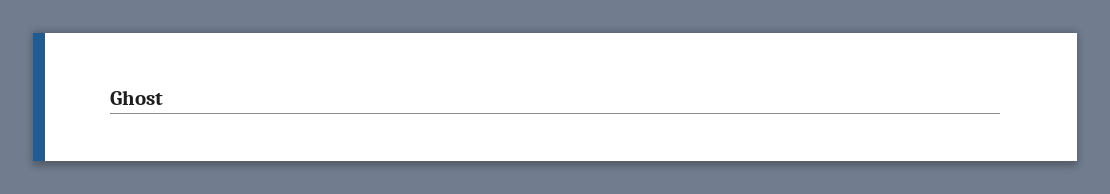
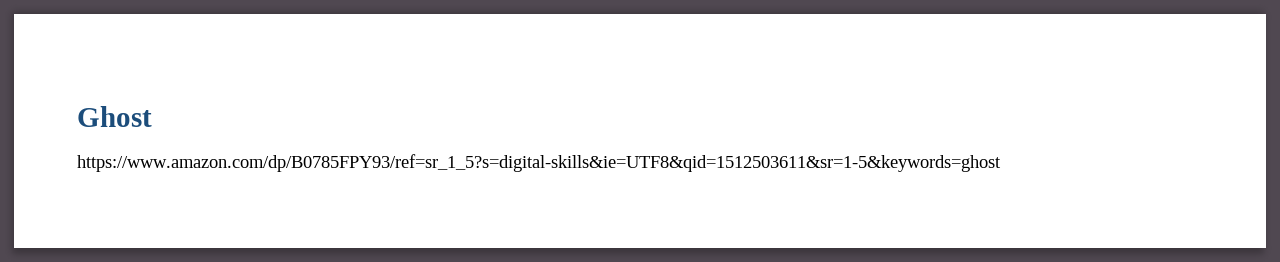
(163, 97) none -> [77,154,1001,172] // https://www.amazon.com/dp/B0785FPY93/ref=sr_1_5?s=digital-skills&ie=UTF8&qid=1512503611&sr=1-5&keywords=ghost

